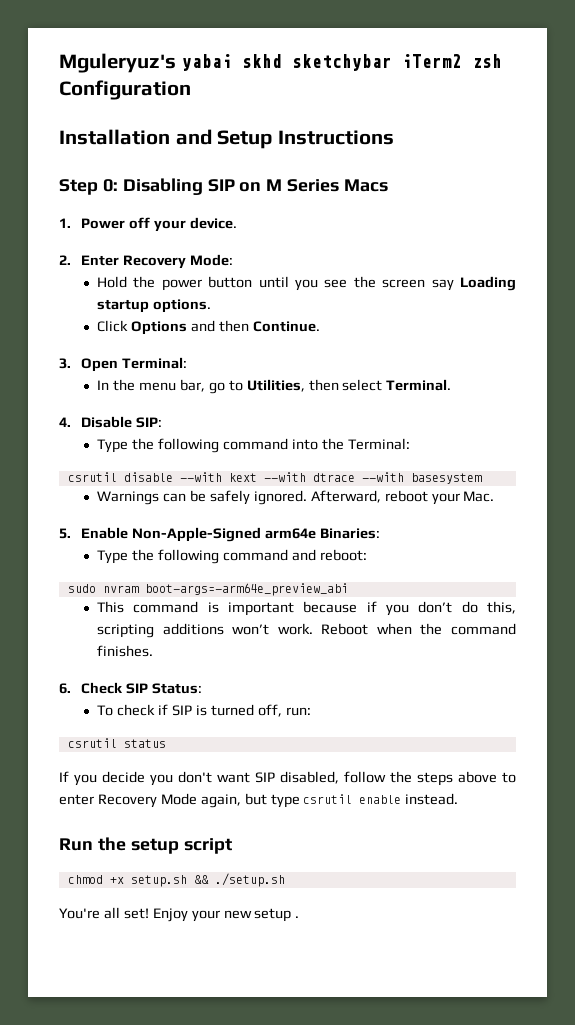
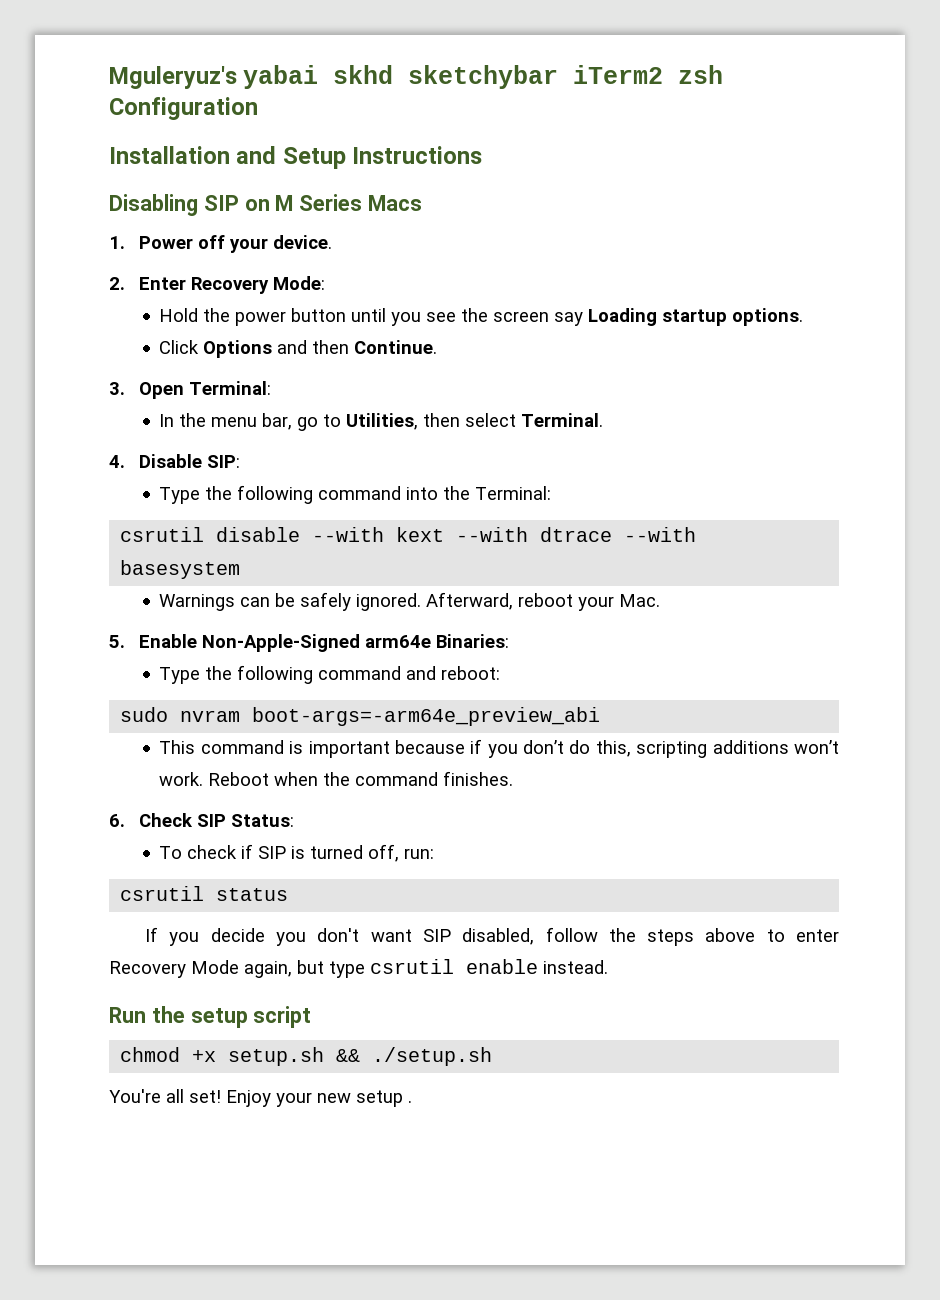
[59,179,118,195] Step 0: -> (483, 155) none

